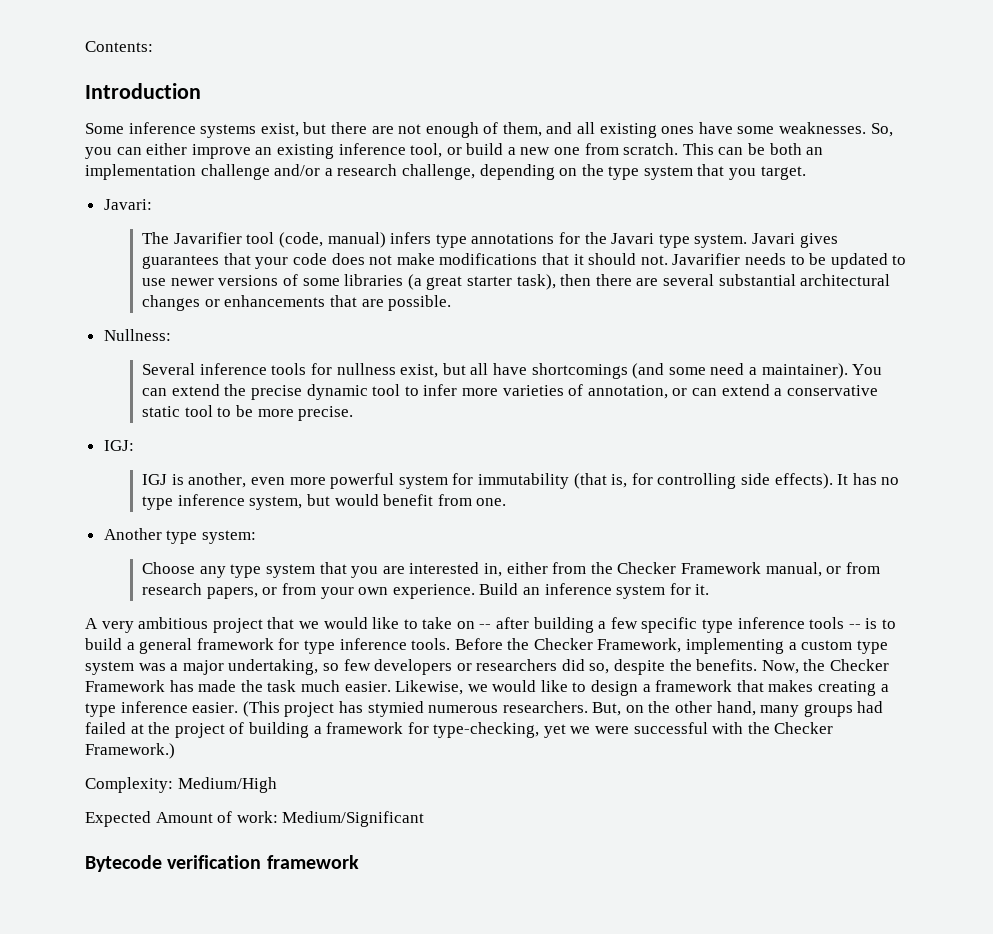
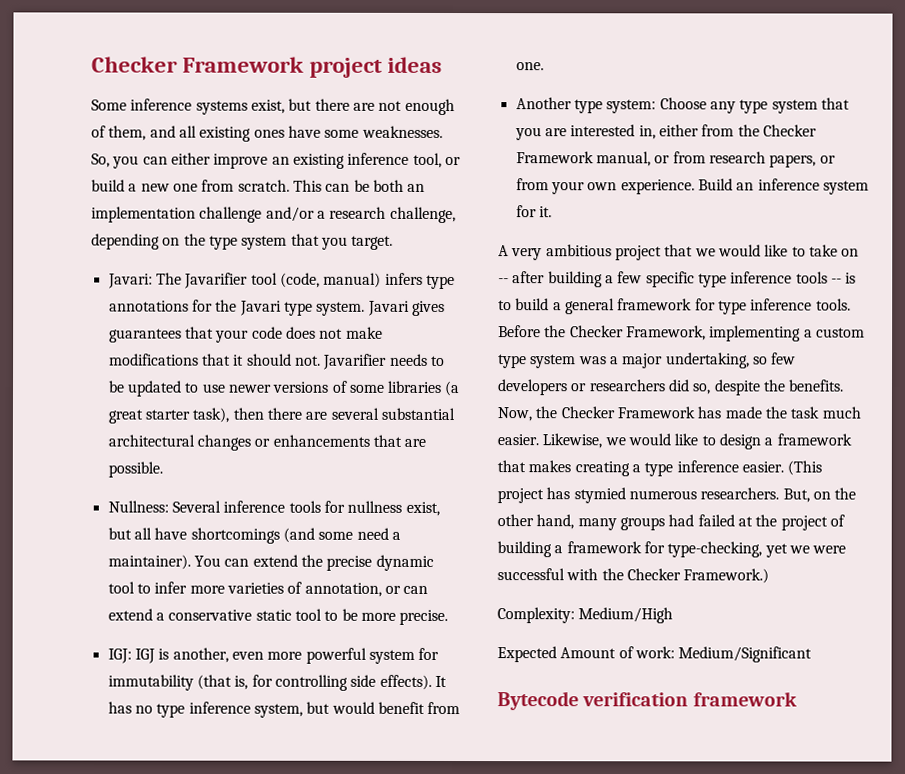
[85,41,153,52] [85,83,201,99] Contents: // Introduction -> [91,56,443,78] Checker Framework project ideas
(152, 204) // -> (153, 281) none
(171, 335) // -> (169, 506) none
(134, 445) // -> (132, 656) none
(256, 537) // -> (657, 106) none

